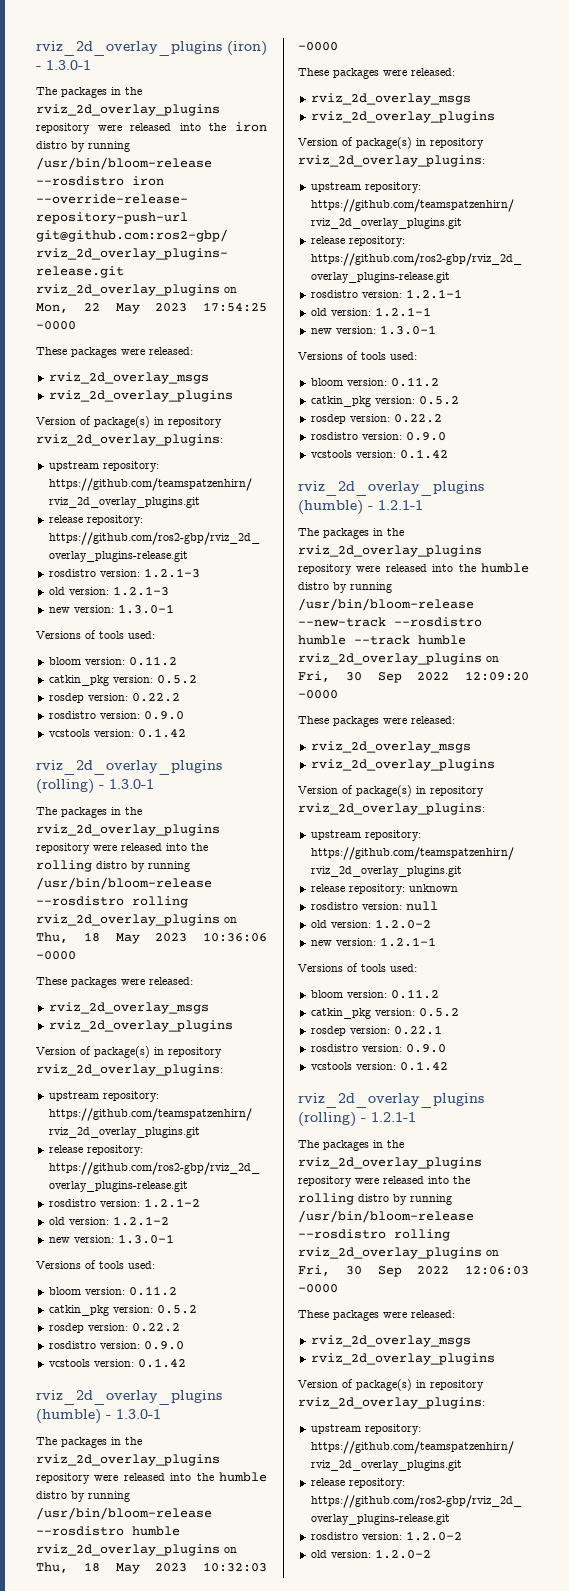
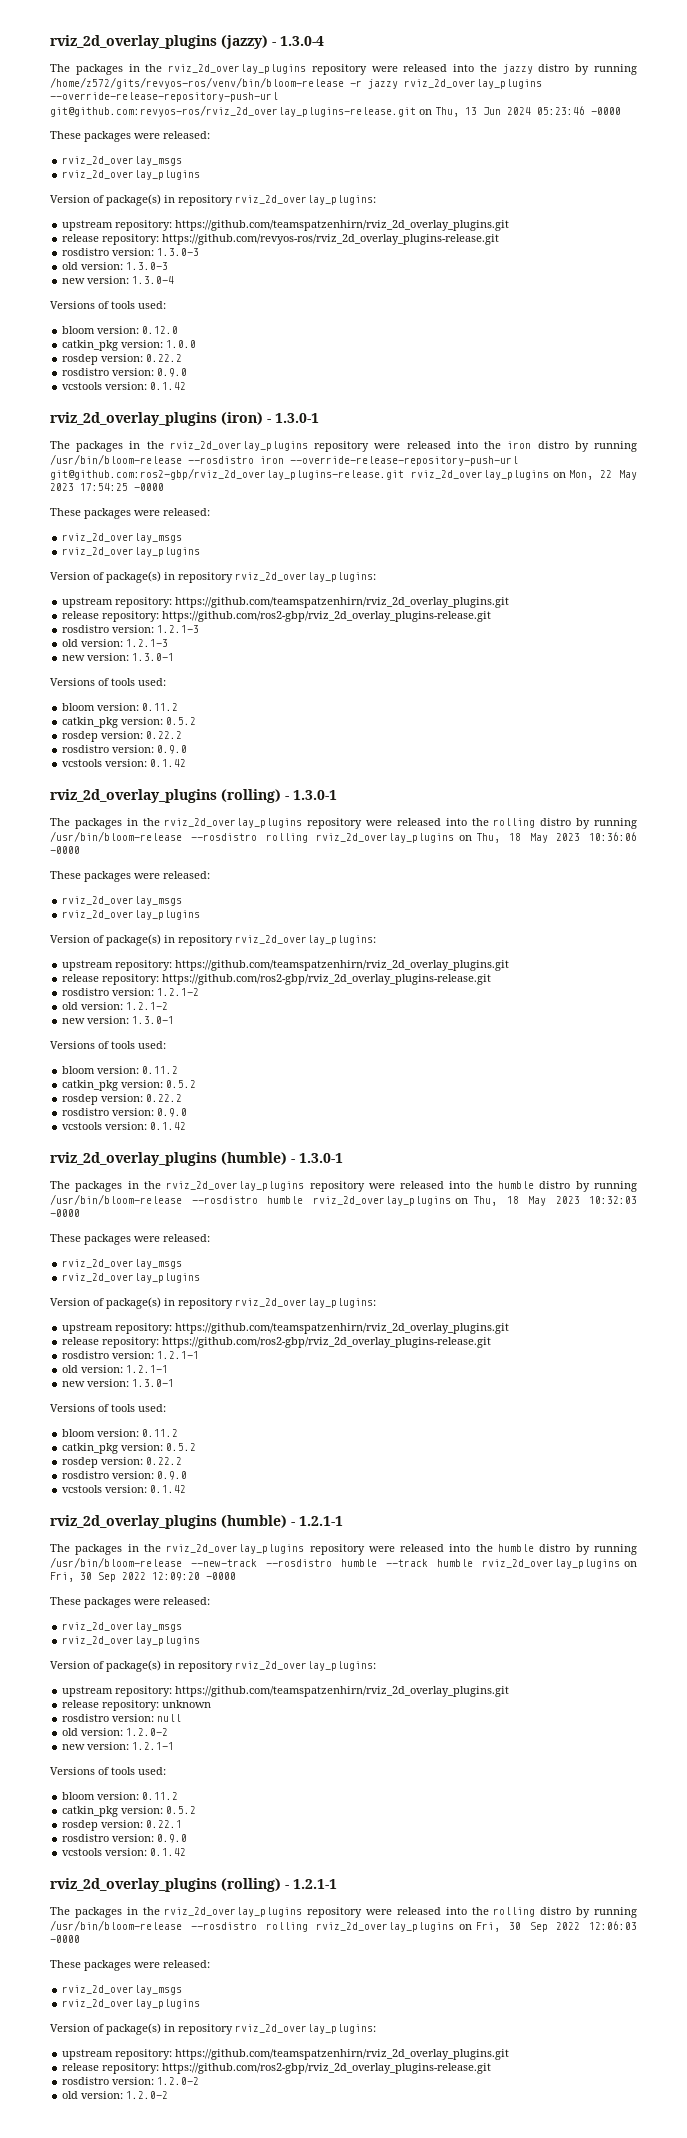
[36,41,222,56] rviz_2d_overlay_plugins -> [50,35,324,49] [50,64,637,75] [50,77,542,89] [50,92,278,102] [50,105,621,117] [50,131,210,142] [62,156,183,166] [62,170,201,180] [50,194,376,206] [62,220,510,231] [62,234,500,245] [62,248,200,256] [62,262,169,270] [62,276,175,284] [50,301,166,309] [62,326,179,334] [62,340,197,351] [62,354,183,365] [62,368,188,377] [62,382,187,390] [50,412,217,426] rviz_2d_overlay_plugins (jazzy) - 1.3.0-4 // The packages in the rviz_2d_overlay_plugins repository were released into the jazzy distro by running /home/z572/gits/revyos-ros/venv/bin/bloom-release -r jazzy rviz_2d_overlay_plugins --override-release-repository-push-url git@github.com:revyos-ros/rviz_2d_overlay_plugins-release.git on Thu, 13 Jun 2024 05:23:46 -0000 // These packages were released: // rviz_2d_overlay_msgs // rviz_2d_overlay_plugins // Version of package(s) in repository rviz_2d_overlay_plugins: // upstream repository: https://github.com/teamspatzenhirn/rviz_2d_overlay_plugins.git // release repository: https://github.com/revyos-ros/rviz_2d_overlay_plugins-release.git // rosdistro version: 1.3.0-3 // old version: 1.3.0-3 // new version: 1.3.0-4 // Versions of tools used: // bloom version: 0.12.0 // catkin_pkg version: 1.0.0 // rosdep version: 0.22.2 // rosdistro version: 0.9.0 // vcstools version: 0.1.42 // rviz_2d_overlay_plugins

